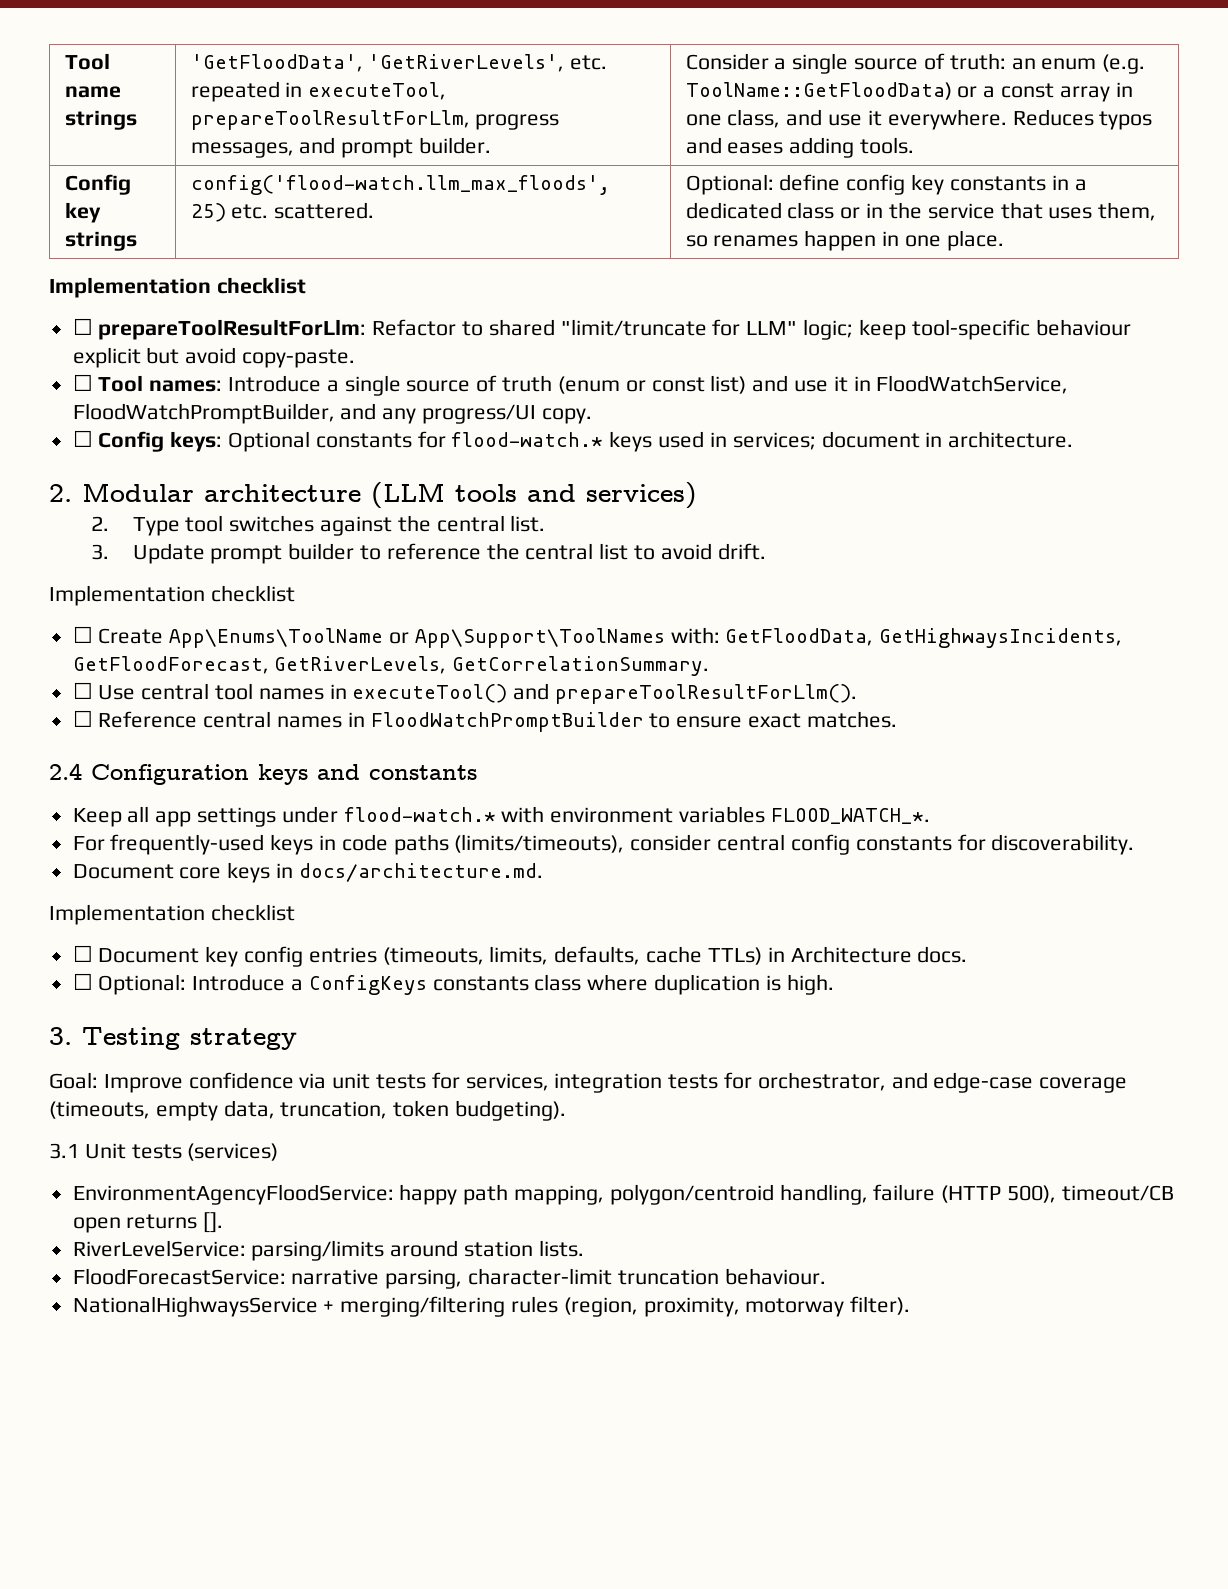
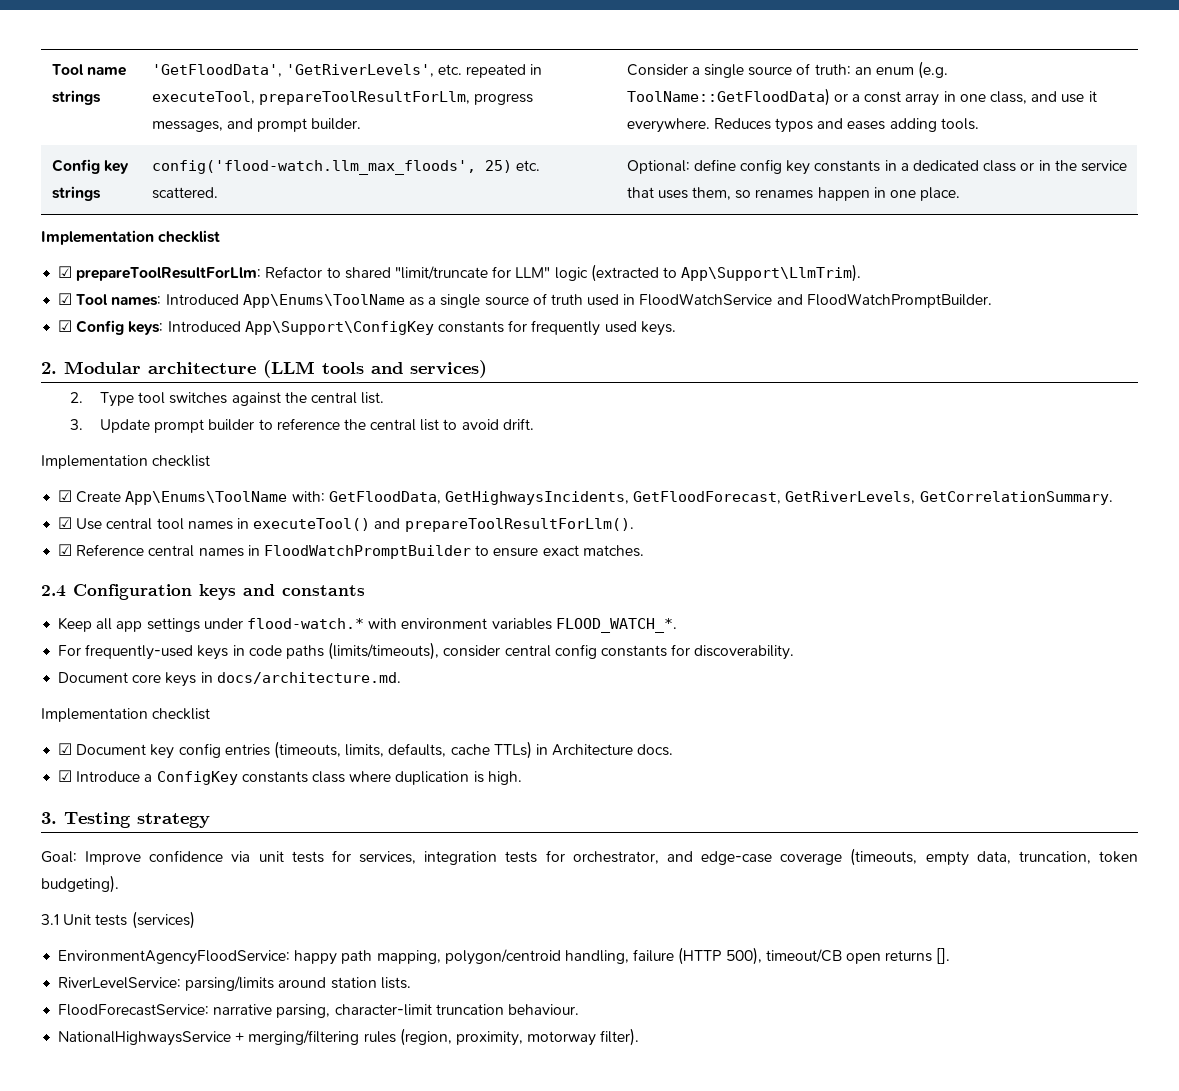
[72,318,93,335] ☐ -> [58,266,73,278] ☑
[803,319,1131,340] [72,347,356,368] [72,374,322,392] logic; keep tool-specific behaviour explicit but avoid copy-paste. // ☐ Tool names: Introduce -> [554,264,862,282] [58,293,424,308] logic (extracted to App\Support\LlmTrim). // ☑ Tool names: Introduced App\Enums\ToolName as
[557,375,1069,394] [72,403,592,424] [72,430,1074,452] (enum or const list) and use it in FloodWatchService, FloodWatchPromptBuilder, and any progress/UI copy. // ☐ Config keys: Optional constants for flood-watch.* keys used in services; document in architecture. -> [587,293,992,308] [58,320,676,336] used in FloodWatchService and FloodWatchPromptBuilder. // ☑ Config keys: Introduced App\Support\ConfigKey constants for frequently used keys.
[72,626,93,643] ☐ -> [58,490,73,502] ☑
[389,628,665,648] or App\Support\ToolNames -> (288, 498) none
[72,682,93,699] ☐ -> [58,517,73,529] ☑
[72,710,93,727] ☐ -> [58,544,73,556] ☑
[72,945,93,962] ☐ -> [58,743,73,755] ☑
[72,973,427,995] ☐ Optional: Introduce a ConfigKeys -> [58,770,238,785] ☑ Introduce a ConfigKey

